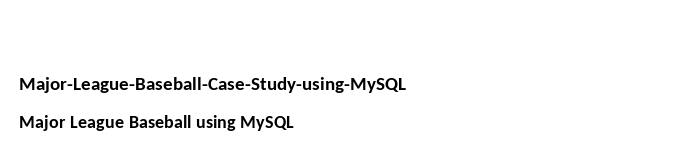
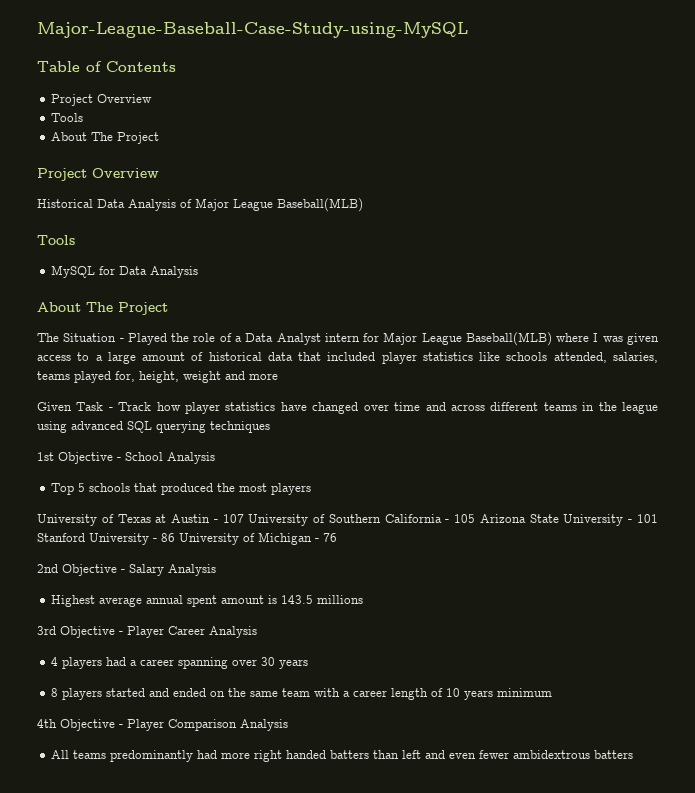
[19,115,295,131] Major League Baseball using MySQL -> [37,61,176,72] [51,94,153,106] [51,113,84,122] [51,132,160,144] [37,168,159,181] [37,198,363,212] [37,235,75,245] [51,265,199,278] [37,302,168,315] [37,332,660,346] [37,352,658,364] [37,371,278,383] [37,402,659,414] [37,421,270,433] [37,452,215,464] [51,483,312,495] [37,514,658,526] [37,532,337,545] [37,564,216,576] [51,595,364,607] [37,626,257,638] [51,657,309,669] [51,688,553,700] [37,719,288,731] [51,750,634,762] Table of Contents // Project Overview // Tools // About The Project // Project Overview // Historical Data Analysis of Major League Baseball(MLB) // Tools // MySQL for Data Analysis // About The Project // The Situation - Played the role of a Data Analyst intern for Major League Baseball(MLB) where I was given access to a large amount of historical data that included player statistics like schools attended, salaries, teams played for, height, weight and more // Given Task - Track how player statistics have changed over time and across different teams in the league using advanced SQL querying techniques // 1st Objective - School Analysis // Top 5 schools that produced the most players // University of Texas at Austin - 107 University of Southern California - 105 Arizona State University - 101 Stanford University - 86 University of Michigan - 76 // 2nd Objective - Salary Analysis // Highest average annual spent amount is 143.5 millions // 3rd Objective - Player Career Analysis // 4 players had a career spanning over 30 years // 8 players started and ended on the same team with a career length of 10 years minimum // 4th Objective - Player Comparison Analysis // All teams predominantly had more right handed batters than left and even fewer ambidextrous batters

